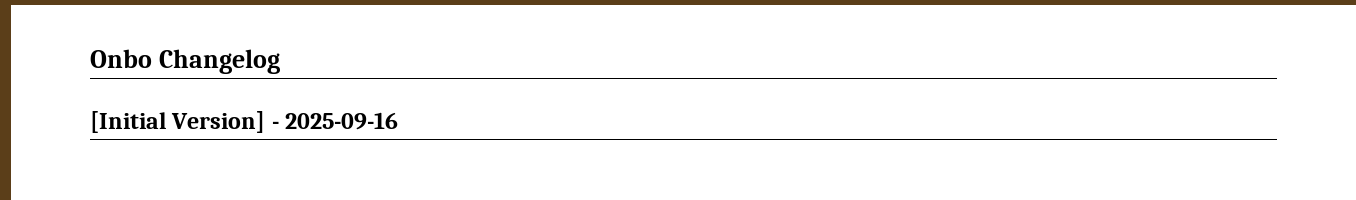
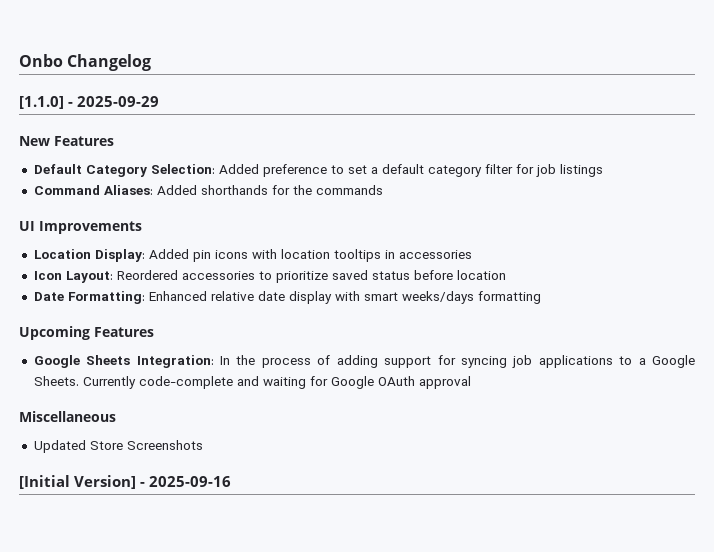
(281, 61) none -> [19,96,160,109] [19,136,114,146] [33,164,603,177] [33,185,383,195] [19,221,142,234] [33,249,472,262] [33,270,506,283] [33,291,541,304] [19,326,154,340] [33,355,695,368] [33,376,471,389] [19,411,116,422] [33,440,203,453] // [1.1.0] - 2025-09-29 // New Features // Default Category Selection: Added preference to set a default category filter for job listings // Command Aliases: Added shorthands for the commands // UI Improvements // Location Display: Added pin icons with location tooltips in accessories // Icon Layout: Reordered accessories to prioritize saved status before location // Date Formatting: Enhanced relative date display with smart weeks/days formatting // Upcoming Features // Google Sheets Integration: In the process of adding support for syncing job applications to a Google Sheets. Currently code-complete and waiting for Google OAuth approval // Miscellaneous // Updated Store Screenshots

